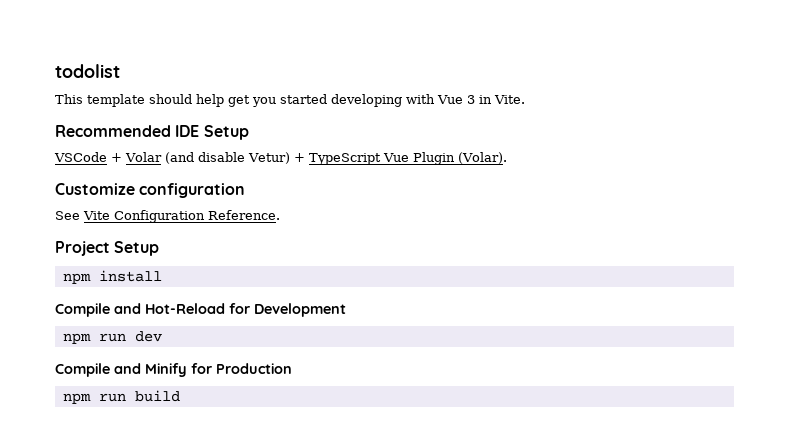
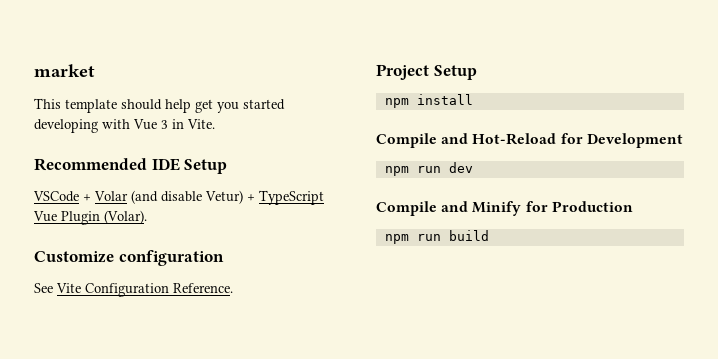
[55,64,120,78] todolist -> [34,64,95,77] market

